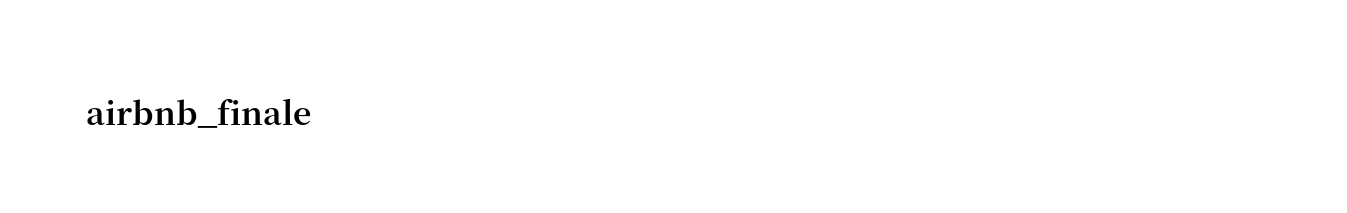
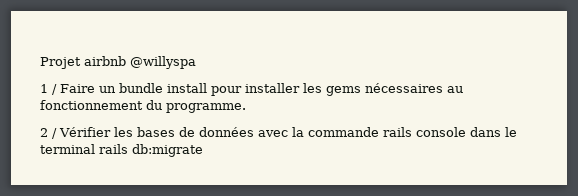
[86,98,311,128] airbnb_finale -> [40,56,196,69] [40,83,463,96] [40,100,246,113] [40,127,517,139] [40,144,203,157] Projet airbnb @willyspa // 1 / Faire un bundle install pour installer les gems nécessaires au fonctionnement du programme. // 2 / Vérifier les bases de données avec la commande rails console dans le terminal rails db:migrate

